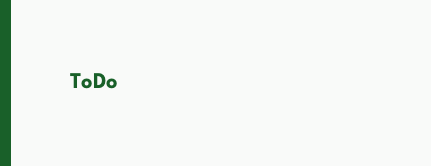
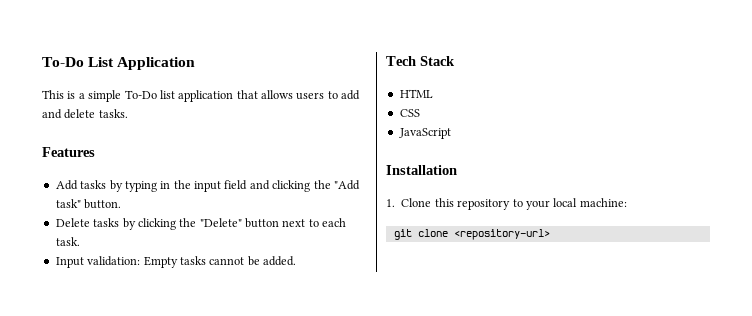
[70,73,118,89] ToDo -> [42,57,196,70] [42,90,361,102] [42,109,128,119] [42,147,95,157] [55,180,360,192] [55,199,122,209] [55,218,347,230] [55,237,80,246] [55,256,296,268] [386,56,455,66] [399,89,433,98] [399,109,420,117] [398,128,451,139] [386,165,457,175] [386,198,627,210] [393,229,550,240] To-Do List Application // This is a simple To-Do list application that allows users to add and delete tasks. // Features // Add tasks by typing in the input field and clicking the "Add task" button. // Delete tasks by clicking the "Delete" button next to each task. // Input validation: Empty tasks cannot be added. // Tech Stack // HTML // CSS // JavaScript // Installation // 1. Clone this repository to your local machine: // git clone <repository-url>

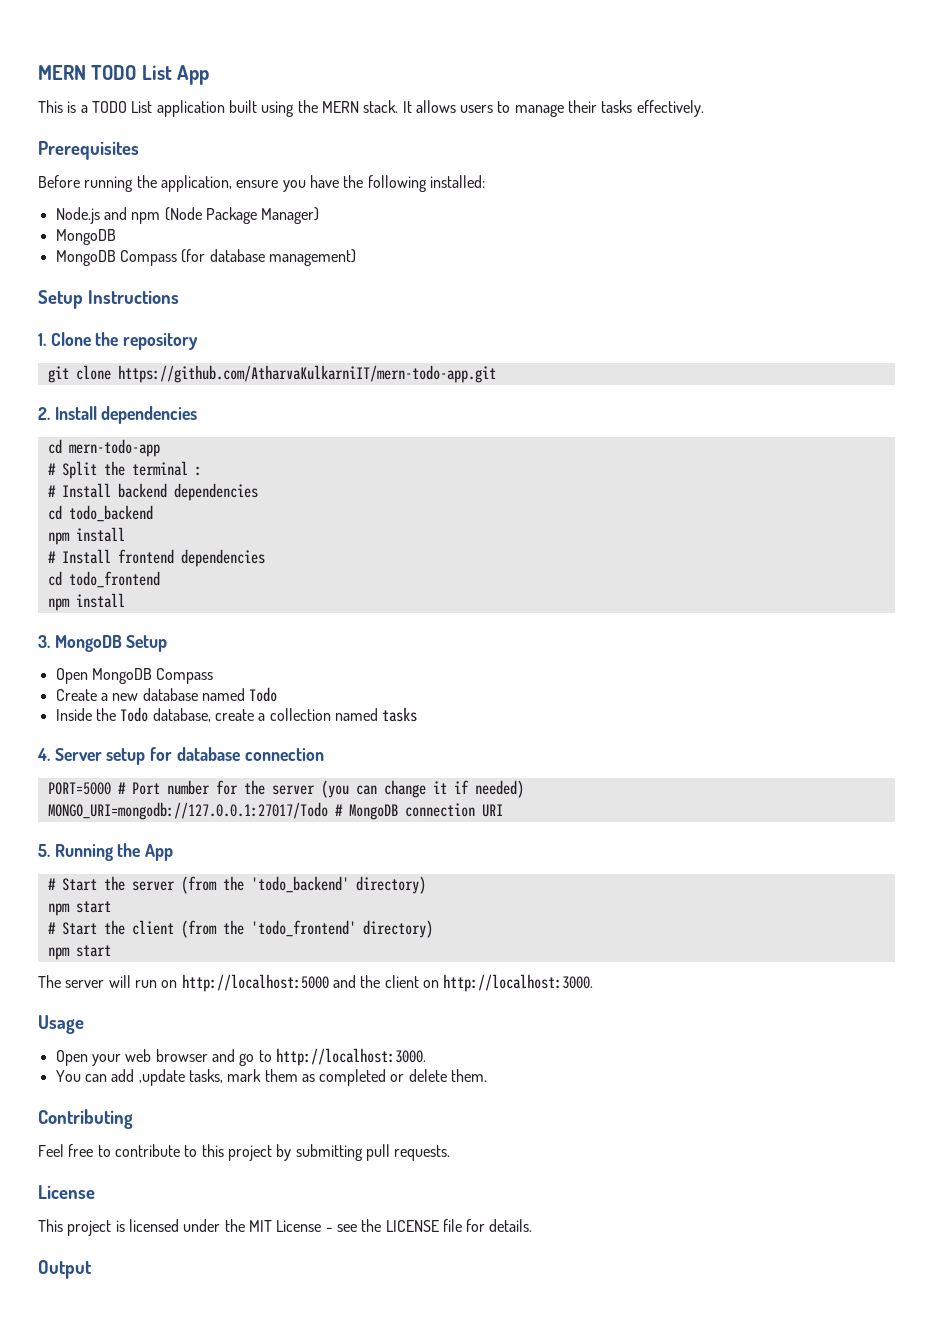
[42,57,196,70] To-Do List Application -> [38,65,210,85] MERN TODO List App
[88,90,361,102] [42,109,128,119] [42,147,95,157] [55,180,360,192] [55,199,122,209] [55,218,347,230] [55,237,80,246] [55,256,296,268] [386,56,455,66] [399,89,433,98] [399,109,420,117] [398,128,451,139] [386,165,457,175] [386,198,627,210] [393,229,550,240] simple To-Do list application that allows users to add and delete tasks. // Features // Add tasks by typing in the input field and clicking the "Add task" button. // Delete tasks by clicking the "Delete" button next to each task. // Input validation: Empty tasks cannot be added. // Tech Stack // HTML // CSS // JavaScript // Installation // 1. Clone this repository to your local machine: // git clone <repository-url> -> [91,100,704,117] [38,141,139,160] [38,175,485,192] [55,207,320,224] [55,229,116,245] [55,249,356,266] [38,290,179,309] [38,332,199,350] [47,365,496,383] [38,406,198,424] [47,439,160,457] [47,461,202,479] [47,483,258,501] [47,505,153,522] [47,527,125,545] [47,549,265,567] [47,571,160,588] [47,593,125,611] [38,635,168,652] [55,668,214,684] [55,687,278,702] [55,707,418,722] [37,747,324,765] [47,780,524,798] [47,802,503,820] [38,843,174,861] [47,876,426,894] [47,901,111,916] [47,920,433,938] [47,945,111,960] [38,974,594,992] [38,1015,84,1034] [55,1048,426,1066] [55,1069,488,1086] [38,1109,133,1129] [38,1144,451,1161] [38,1185,95,1199] [38,1219,533,1236] [38,1260,92,1279] TODO List application built using the MERN stack. It allows users to manage their tasks effectively. // Prerequisites // Before running the application, ensure you have the following installed: // Node.js and npm (Node Package Manager) // MongoDB // MongoDB Compass (for database management) // Setup Instructions // 1. Clone the repository // git clone https://github.com/AtharvaKulkarniIT/mern-todo-app.git // 2. Install dependencies // cd mern-todo-app // # Split the terminal : // # Install backend dependencies // cd todo_backend // npm install // # Install frontend dependencies // cd todo_frontend // npm install // 3. MongoDB Setup // Open MongoDB Compass // Create a new database named Todo // Inside the Todo database, create a collection named tasks // 4. Server setup for database connection // PORT=5000 # Port number for the server (you can change it if needed) // MONGO_URI=mongodb://127.0.0.1:27017/Todo # MongoDB connection URI // 5. Running the App // # Start the server (from the 'todo_backend' directory) // npm start // # Start the client (from the 'todo_frontend' directory) // npm start // The server will run on http://localhost:5000 and the client on http://localhost:3000. // Usage // Open your web browser and go to http://localhost:3000. // You can add ,update tasks, mark them as completed or delete them. // Contributing // Feel free to contribute to this project by submitting pull requests. // License // This project is licensed under the MIT License - see the LICENSE file for details. // Output

